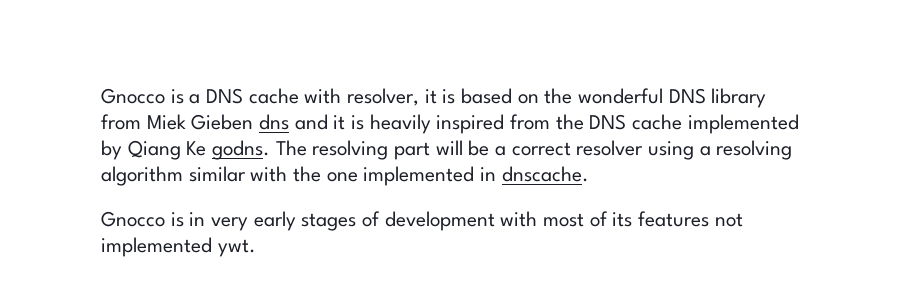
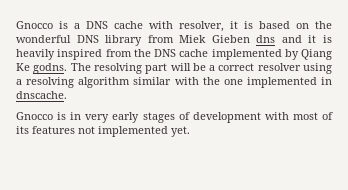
[217,239,256,257] ywt. -> [171,126,190,137] yet.

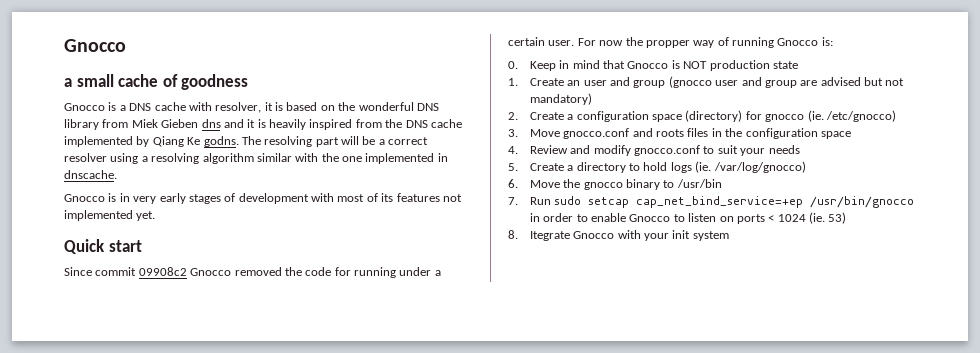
[16,21,53,29] Gnocco -> [64,39,126,52] [64,74,249,90] [64,103,105,111] Gnocco // a small cache of goodness // Gnocco
(190, 131) none -> [64,239,142,254] [64,267,441,278] [508,37,833,48] [508,60,798,71] [508,76,905,88] [529,93,592,105] [508,110,896,122] [508,128,851,139] [508,145,800,156] [508,161,806,173] [508,179,722,190] [508,196,915,208] [529,212,847,224] [508,230,729,241] // Quick start // Since commit 09908c2 Gnocco removed the code for running under a certain user. For now the propper way of running Gnocco is: // 0. Keep in mind that Gnocco is NOT production state // 1. Create an user and group (gnocco user and group are advised but not mandatory) // 2. Create a configuration space (directory) for gnocco (ie. /etc/gnocco) // 3. Move gnocco.conf and roots files in the configuration space // 4. Review and modify gnocco.conf to suit your needs // 5. Create a directory to hold logs (ie. /var/log/gnocco) // 6. Move the gnocco binary to /usr/bin // 7. Run sudo setcap cap_net_bind_service=+ep /usr/bin/gnocco in order to enable Gnocco to listen on ports < 1024 (ie. 53) // 8. Itegrate Gnocco with your init system

